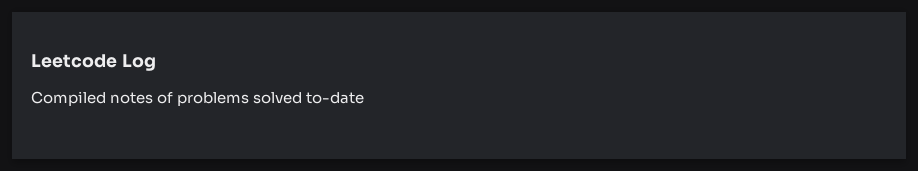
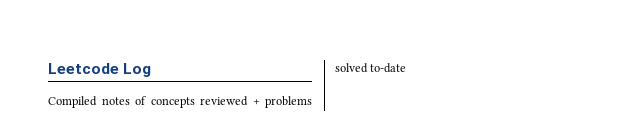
(174, 98) none -> [150,96,260,108] concepts reviewed +

